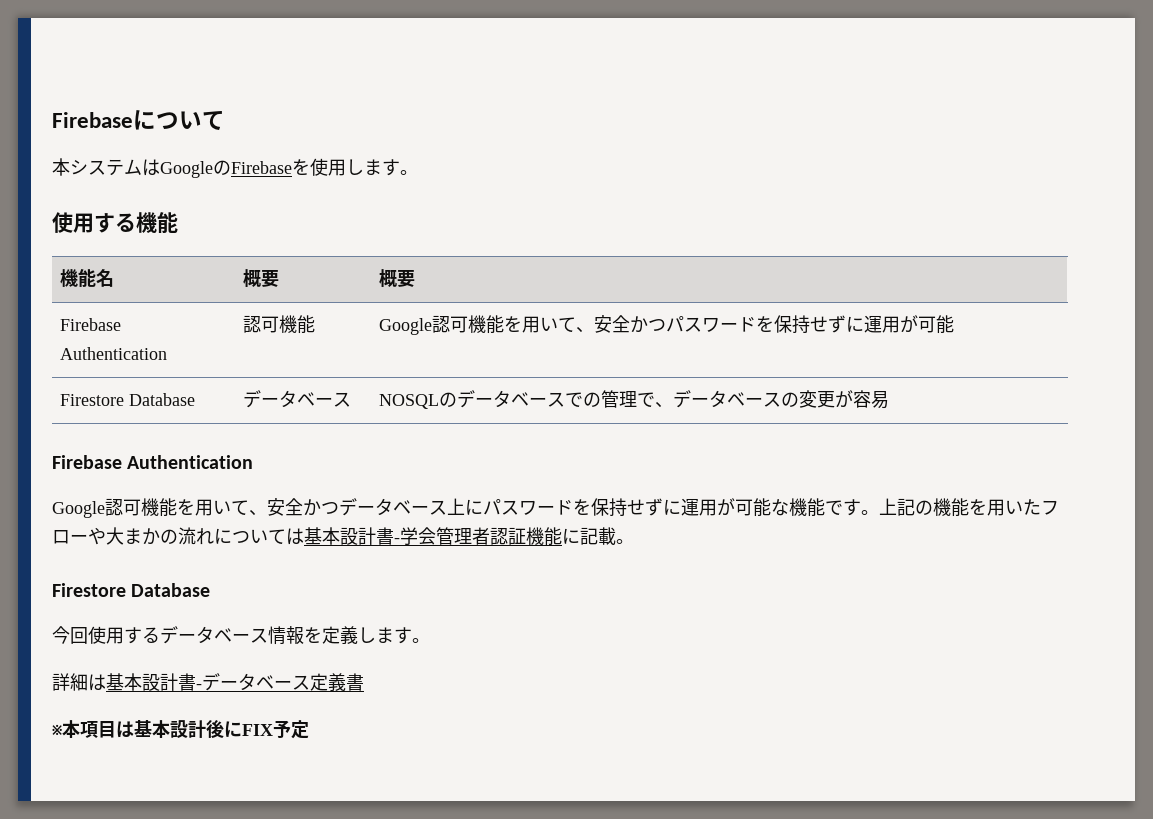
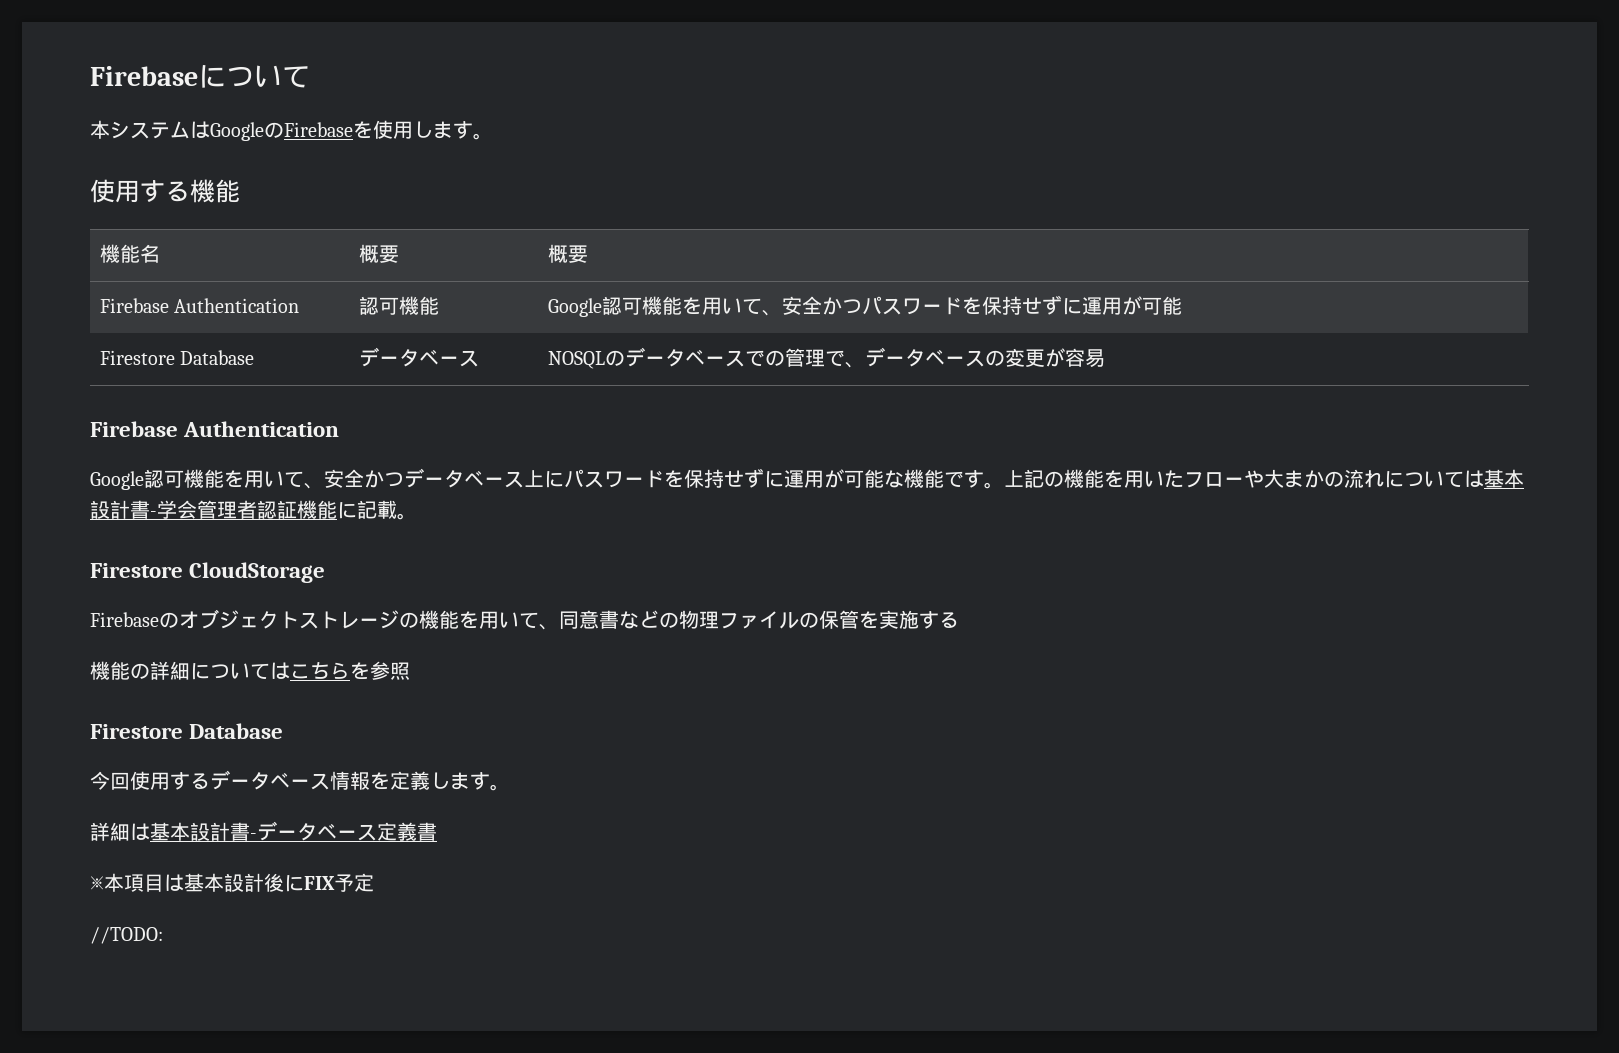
(634, 541) none -> [90,562,326,583] [90,609,959,630] [90,661,410,680] // Firestore CloudStorage // Firebaseのオブジェクトストレージの機能を用いて、同意書などの物理ファイルの保管を実施する // 機能の詳細についてはこちらを参照
(309, 729) none -> [90,927,163,944] // //TODO:

